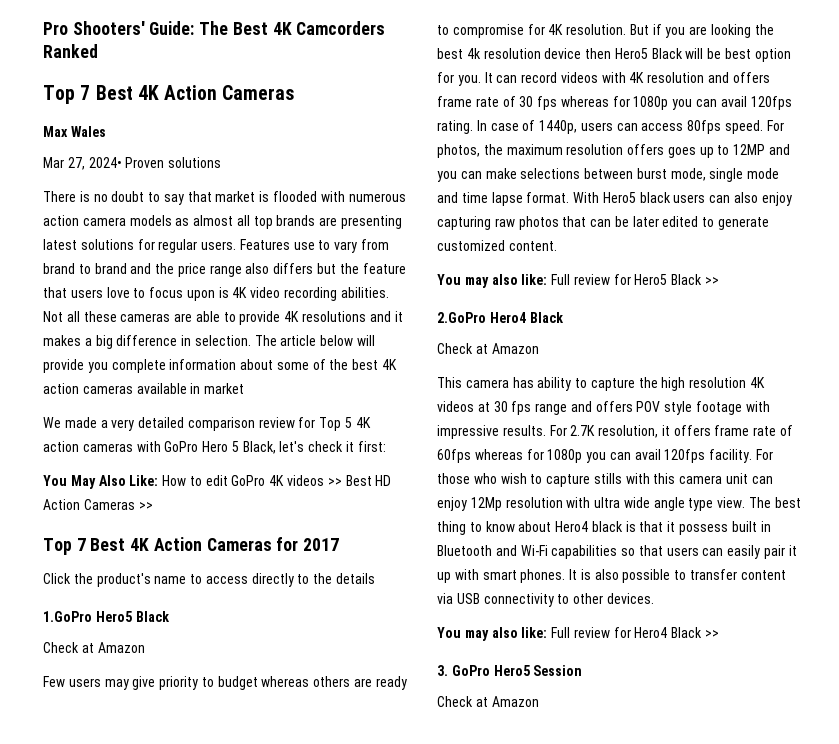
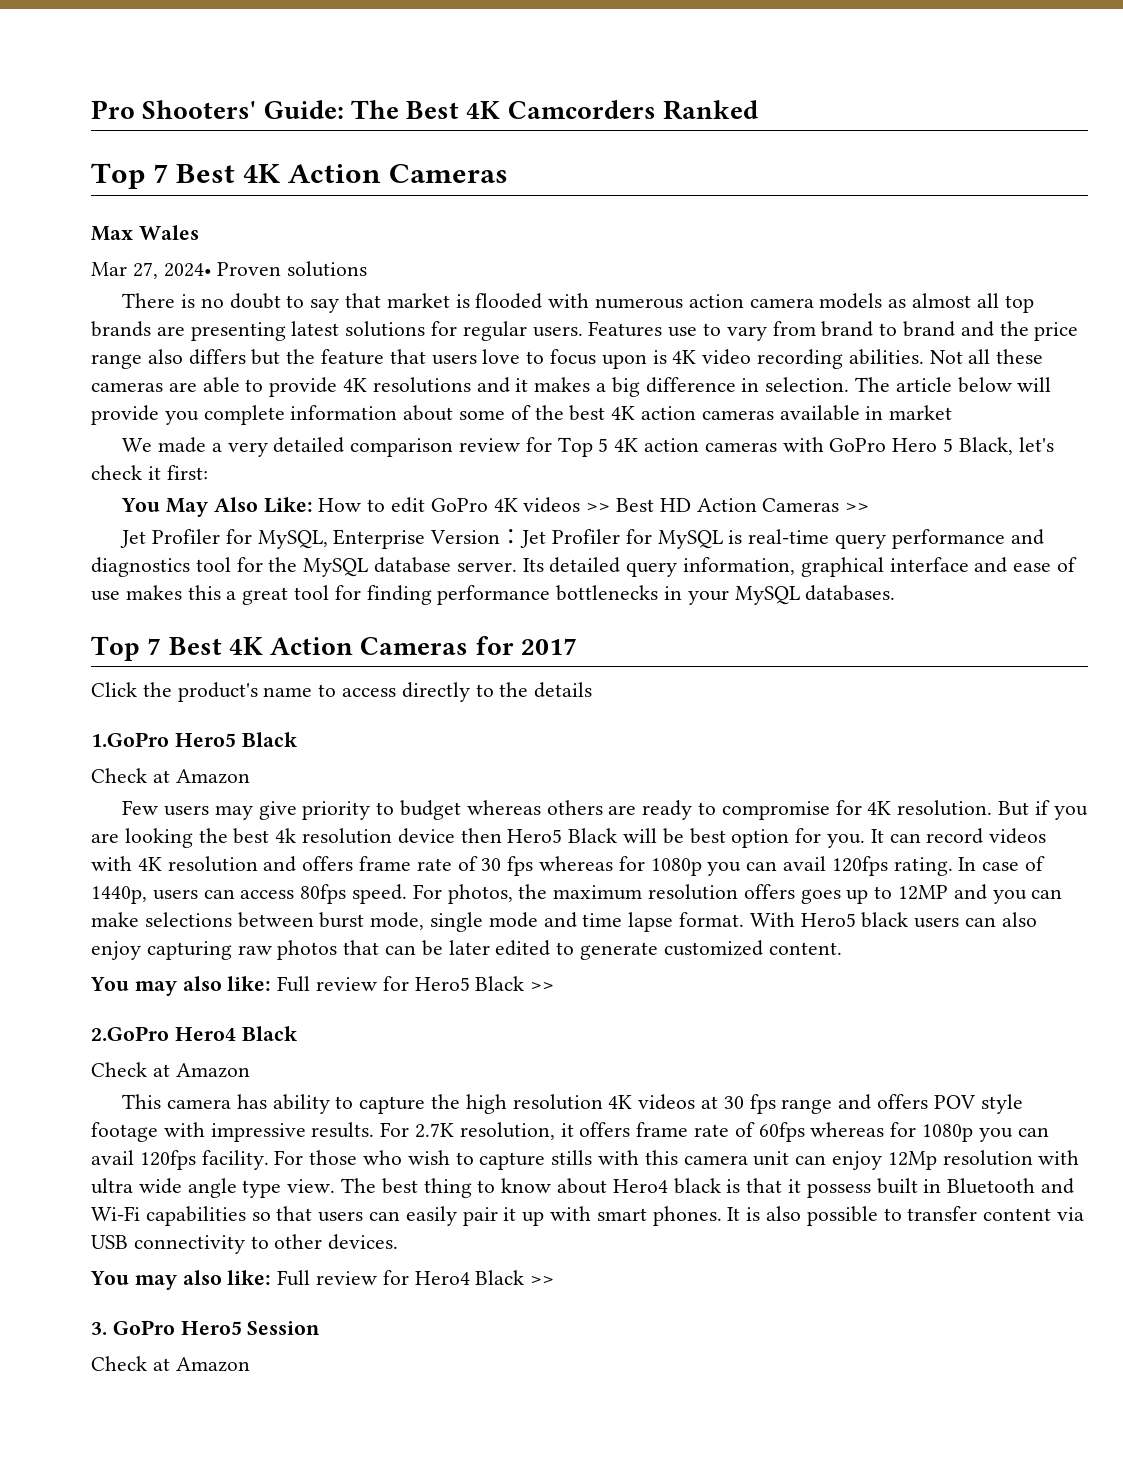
(153, 506) none -> [120,529,1044,549] [91,557,1078,577] [91,585,896,605] // Jet Profiler for MySQL, Enterprise Version：Jet Profiler for MySQL is real-time query performance and diagnostics tool for the MySQL database server. Its detailed query information, graphical interface and ease of use makes this a great tool for finding performance bottlenecks in your MySQL databases.

